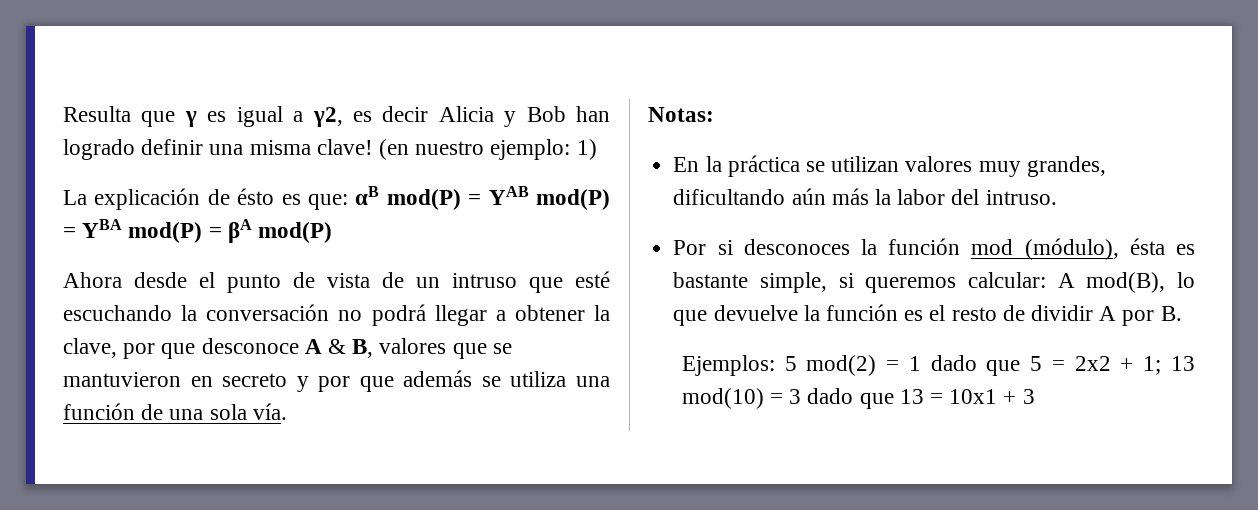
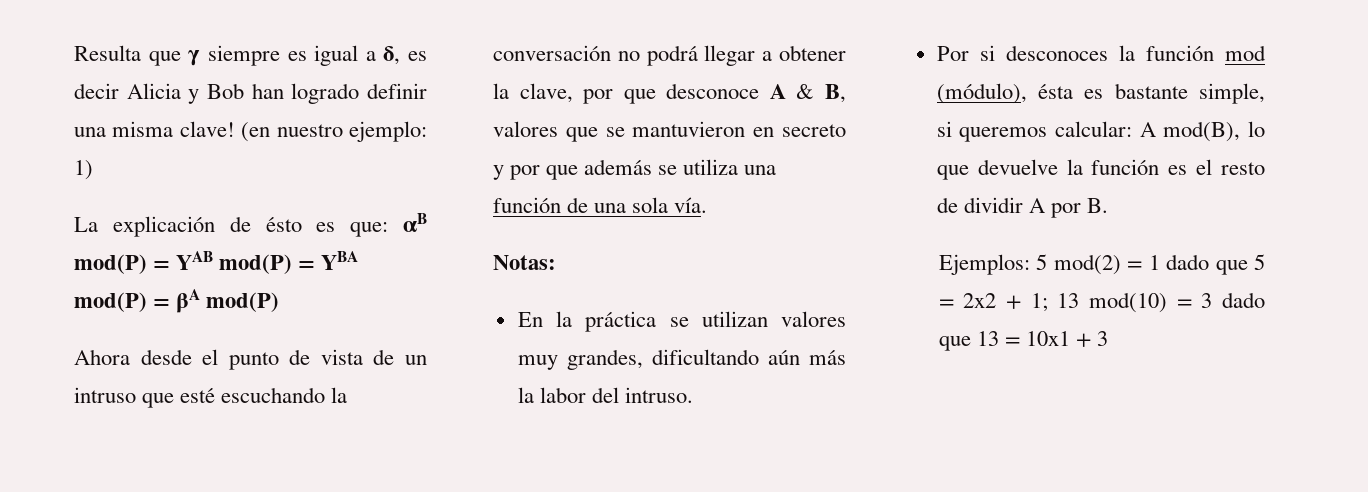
(197, 119) none -> [207,45,280,66] siempre
[312,107,343,127] γ2, -> [383,46,401,65] δ,

